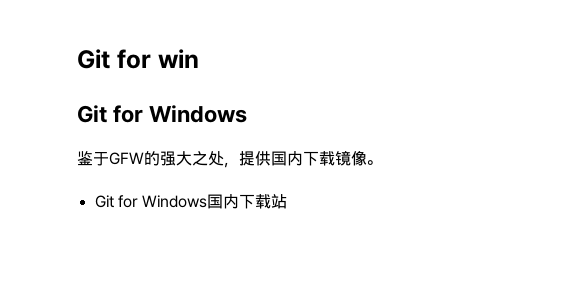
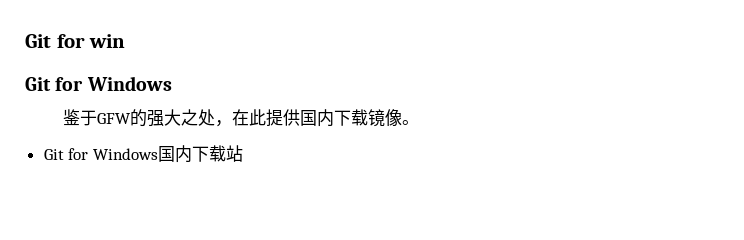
(239, 165) none -> [232,109,267,126] 在此

